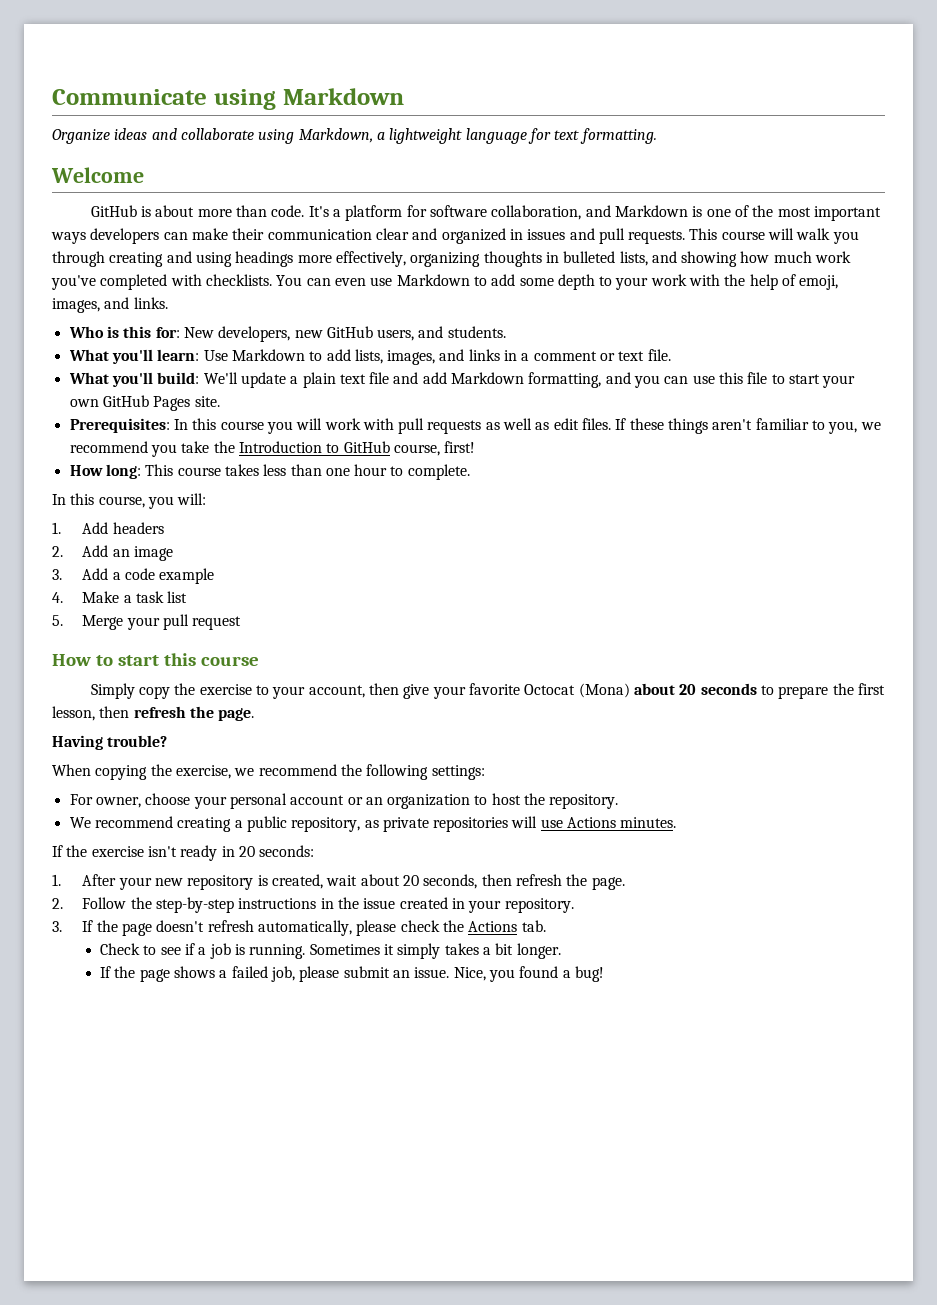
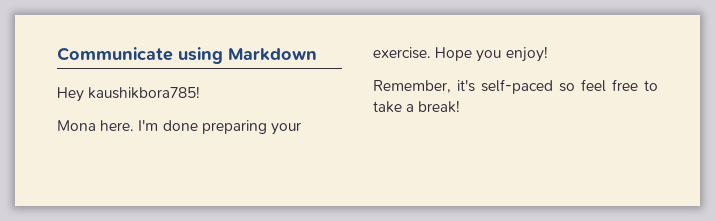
[52,128,657,144] [51,167,144,183] [90,205,881,221] [51,228,859,244] [52,251,852,267] [51,274,839,290] [52,297,168,313] [68,326,506,342] [68,349,671,365] [68,372,856,388] [69,395,220,411] [69,418,881,434] [69,441,476,457] [69,464,470,480] [52,493,207,509] [52,522,164,534] [52,545,174,561] [52,568,215,584] [52,591,188,603] [52,614,242,630] [52,653,259,666] [90,683,885,699] [52,706,255,721] [52,735,168,750] [52,764,485,780] [69,793,619,809] [69,816,677,832] [52,845,315,861] [52,874,625,890] [52,897,574,913] [52,920,546,936] [100,943,561,959] [100,966,604,982] Organize ideas and collaborate using Markdown, a lightweight language for text formatting. // Welcome // GitHub is about more than code. It's a platform for software collaboration, and Markdown is one of the most important ways developers can make their communication clear and organized in issues and pull requests. This course will walk you through creating and using headings more effectively, organizing thoughts in bulleted lists, and showing how much work you've completed with checklists. You can even use Markdown to add some depth to your work with the help of emoji, images, and links. // Who is this for: New developers, new GitHub users, and students. // What you'll learn: Use Markdown to add lists, images, and links in a comment or text file. // What you'll build: We'll update a plain text file and add Markdown formatting, and you can use this file to start your own GitHub Pages site. // Prerequisites: In this course you will work with pull requests as well as edit files. If these things aren't familiar to you, we recommend you take the Introduction to GitHub course, first! // How long: This course takes less than one hour to complete. // In this course, you will: // 1. Add headers // 2. Add an image // 3. Add a code example // 4. Make a task list // 5. Merge your pull request // How to start this course // Simply copy the exercise to your account, then give your favorite Octocat (Mona) about 20 seconds to prepare the first lesson, then refresh the page. // Having trouble? // When copying the exercise, we recommend the following settings: // For owner, choose your personal account or an organization to host the repository. // We recommend creating a public repository, as private repositories will use Actions minutes. // If the exercise isn't ready in 20 seconds: // 1. After your new repository is created, wait about 20 seconds, then refresh the page. // 2. Follow the step-by-step instructions in the issue created in your repository. // 3. If the page doesn't refresh automatically, please check the Actions tab. // Check to see if a job is running. Sometimes it simply takes a bit longer. // If the page shows a failed job, please submit an issue. Nice, you found a bug! -> [57,86,201,102] [57,120,301,135] [373,46,548,62] [373,79,658,94] [373,100,461,113] Hey kaushikbora785! // Mona here. I'm done preparing your exercise. Hope you enjoy! // Remember, it's self-paced so feel free to take a break!

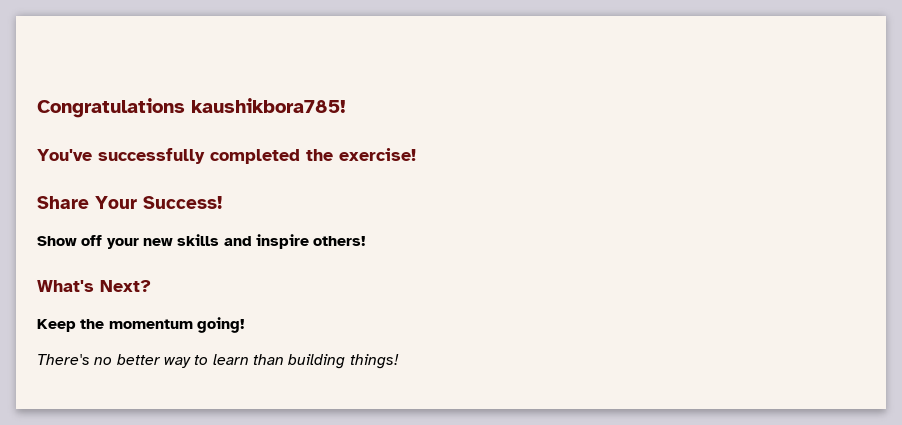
[57,47,317,64] [57,86,201,102] [57,120,301,135] [373,46,548,62] [373,79,658,94] [373,100,461,113] Communicate using Markdown // Hey kaushikbora785! // Mona here. I'm done preparing your exercise. Hope you enjoy! // Remember, it's self-paced so feel free to take a break! -> [37,98,346,118] [37,148,416,164] [37,196,222,209] [37,234,367,249] [37,280,151,292] [37,317,245,333] [37,354,399,369] Congratulations kaushikbora785! // You've successfully completed the exercise! // Share Your Success! // Show off your new skills and inspire others! // What's Next? // Keep the momentum going! // There's no better way to learn than building things!

